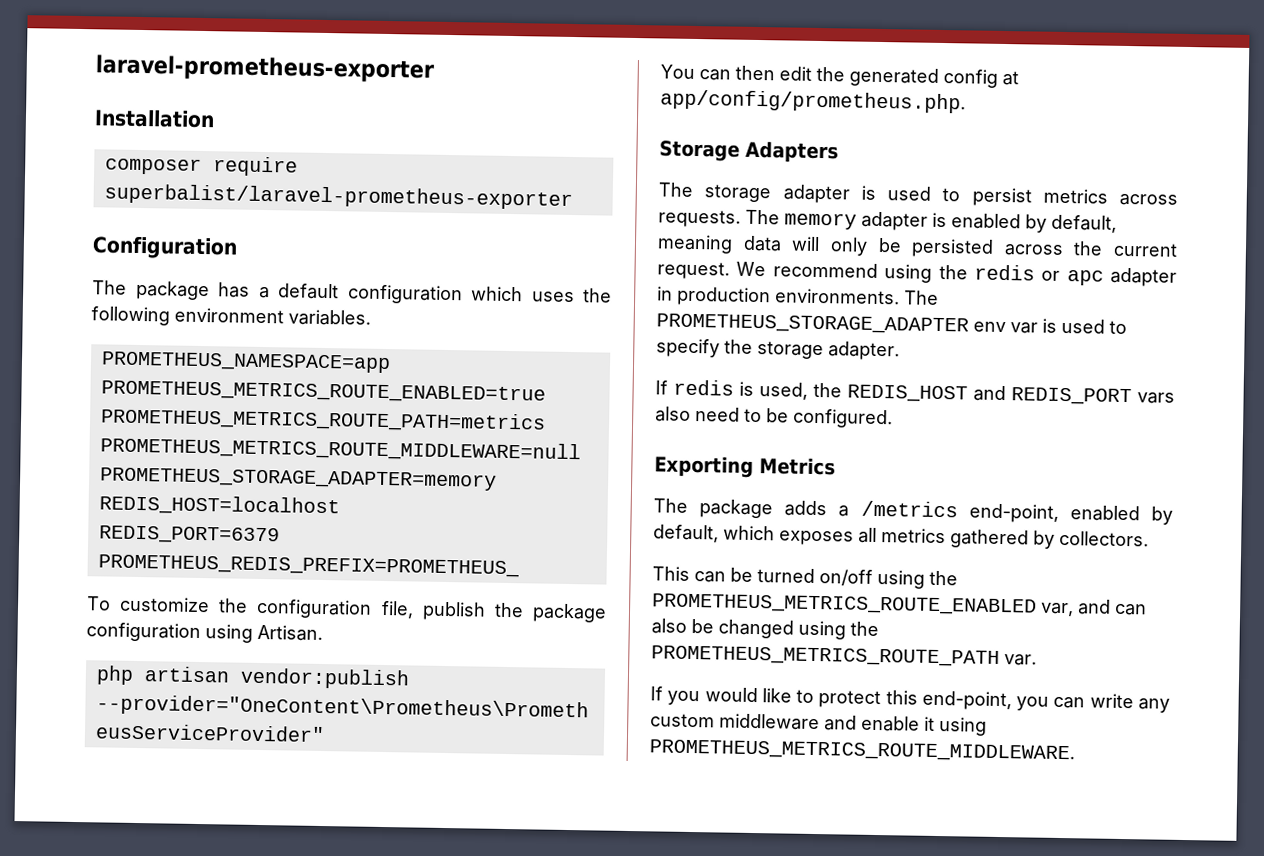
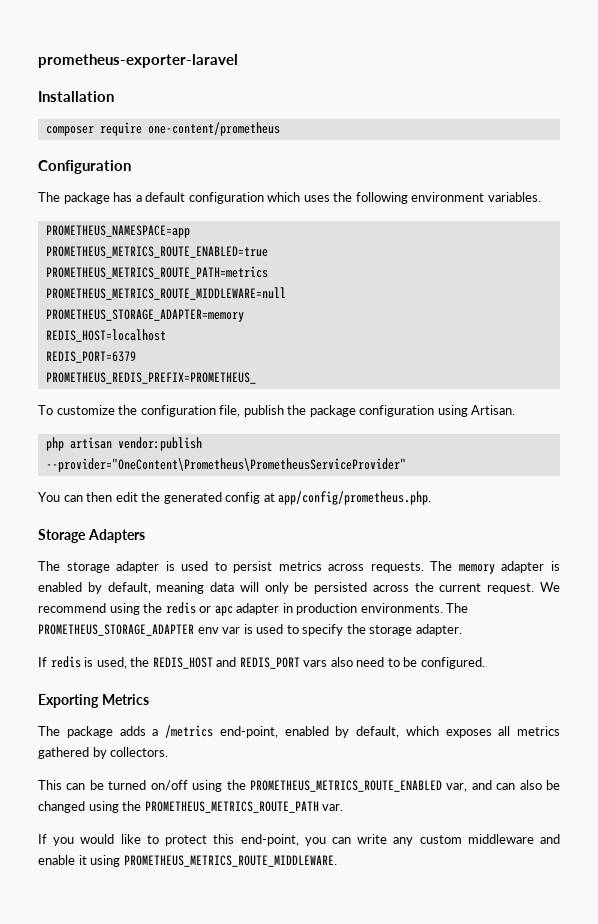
[95,54,435,83] laravel-prometheus-exporter -> [38,54,238,68] prometheus-exporter-laravel
[103,183,573,211] superbalist/laravel-prometheus-exporter -> [147,122,280,136] one-content/prometheus

